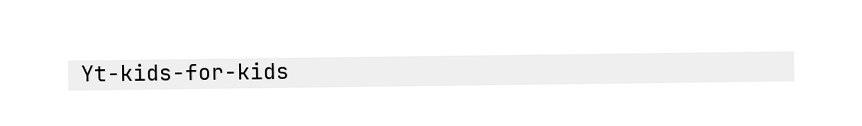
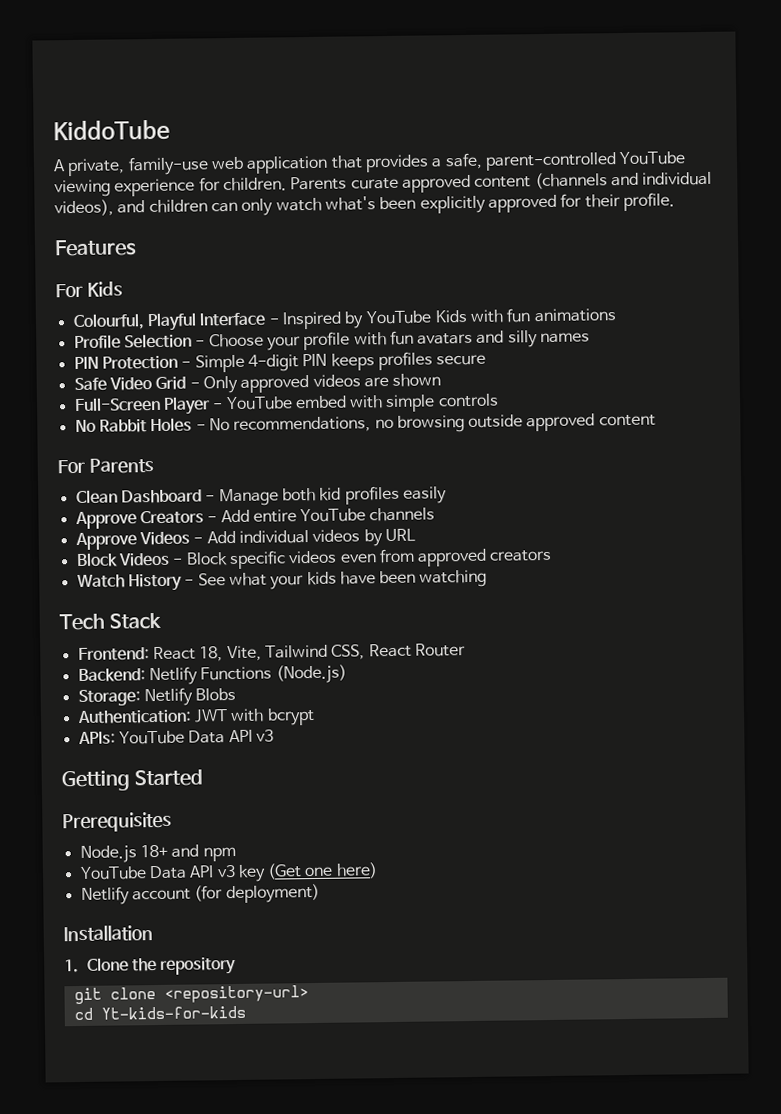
(79, 71) none -> [53,119,170,142] [53,151,687,177] [54,171,713,198] [54,192,675,217] [54,239,137,257] [55,281,123,298] [72,308,617,332] [73,330,591,351] [73,351,487,373] [73,373,442,394] [73,393,499,415] [74,413,656,434] [57,458,154,474] [75,485,447,507] [74,507,436,530] [74,528,416,551] [75,548,553,570] [76,569,488,592] [59,612,162,631] [77,643,466,662] [77,664,347,686] [77,687,237,707] [76,707,315,726] [77,729,274,745] [61,769,204,792] [62,811,172,833] [79,844,236,863] [79,862,378,882] [80,883,320,905] [63,925,153,942] [64,956,237,975] [73,985,309,1005] [73,1007,93,1021] KiddoTube // A private, family-use web application that provides a safe, parent-controlled YouTube viewing experience for children. Parents curate approved content (channels and individual videos), and children can only watch what's been explicitly approved for their profile. // Features // For Kids // Colourful, Playful Interface - Inspired by YouTube Kids with fun animations // Profile Selection - Choose your profile with fun avatars and silly names // PIN Protection - Simple 4-digit PIN keeps profiles secure // Safe Video Grid - Only approved videos are shown // Full-Screen Player - YouTube embed with simple controls // No Rabbit Holes - No recommendations, no browsing outside approved content // For Parents // Clean Dashboard - Manage both kid profiles easily // Approve Creators - Add entire YouTube channels // Approve Videos - Add individual videos by URL // Block Videos - Block specific videos even from approved creators // Watch History - See what your kids have been watching // Tech Stack // Frontend: React 18, Vite, Tailwind CSS, React Router // Backend: Netlify Functions (Node.js) // Storage: Netlify Blobs // Authentication: JWT with bcrypt // APIs: YouTube Data API v3 // Getting Started // Prerequisites // Node.js 18+ and npm // YouTube Data API v3 key (Get one here) // Netlify account (for deployment) // Installation // 1. Clone the repository // git clone <repository-url> // cd

